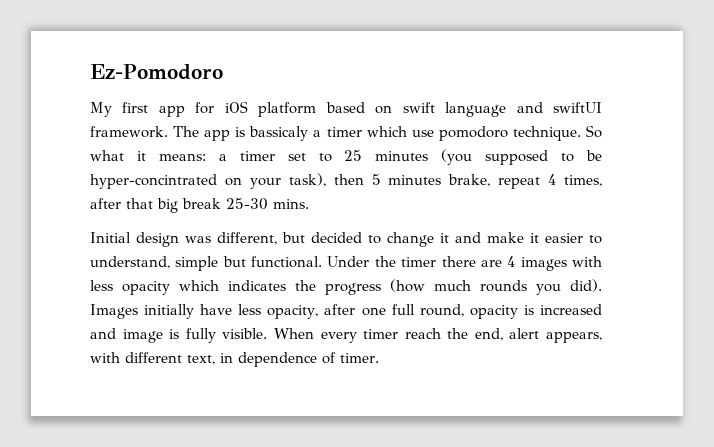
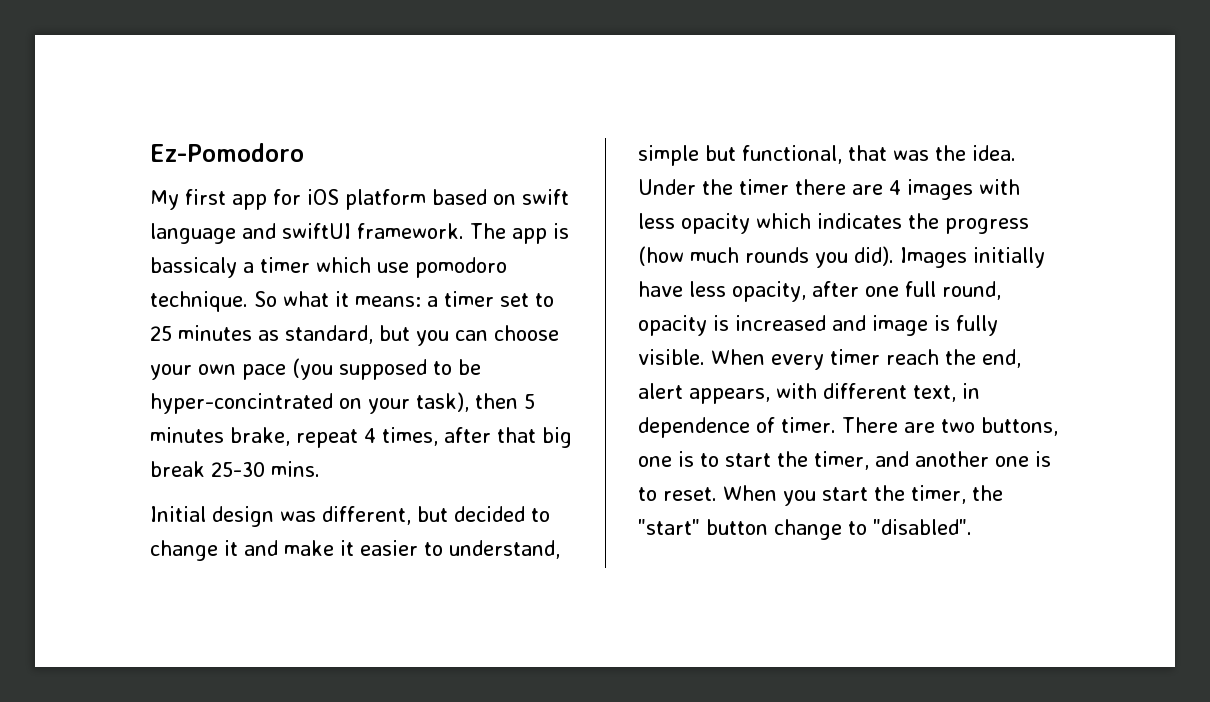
(429, 156) none -> [258,325,559,346] [150,364,286,380] as standard, but you can choose your own pace
[251,256,323,268] functional. -> [742,145,1016,164] functional, that was the idea.
(379, 358) none -> [841,417,1058,436] [638,451,1051,470] [638,485,1003,506] [638,519,972,540] There are two buttons, one is to start the timer, and another one is to reset. When you start the timer, the "start" button change to "disabled".

